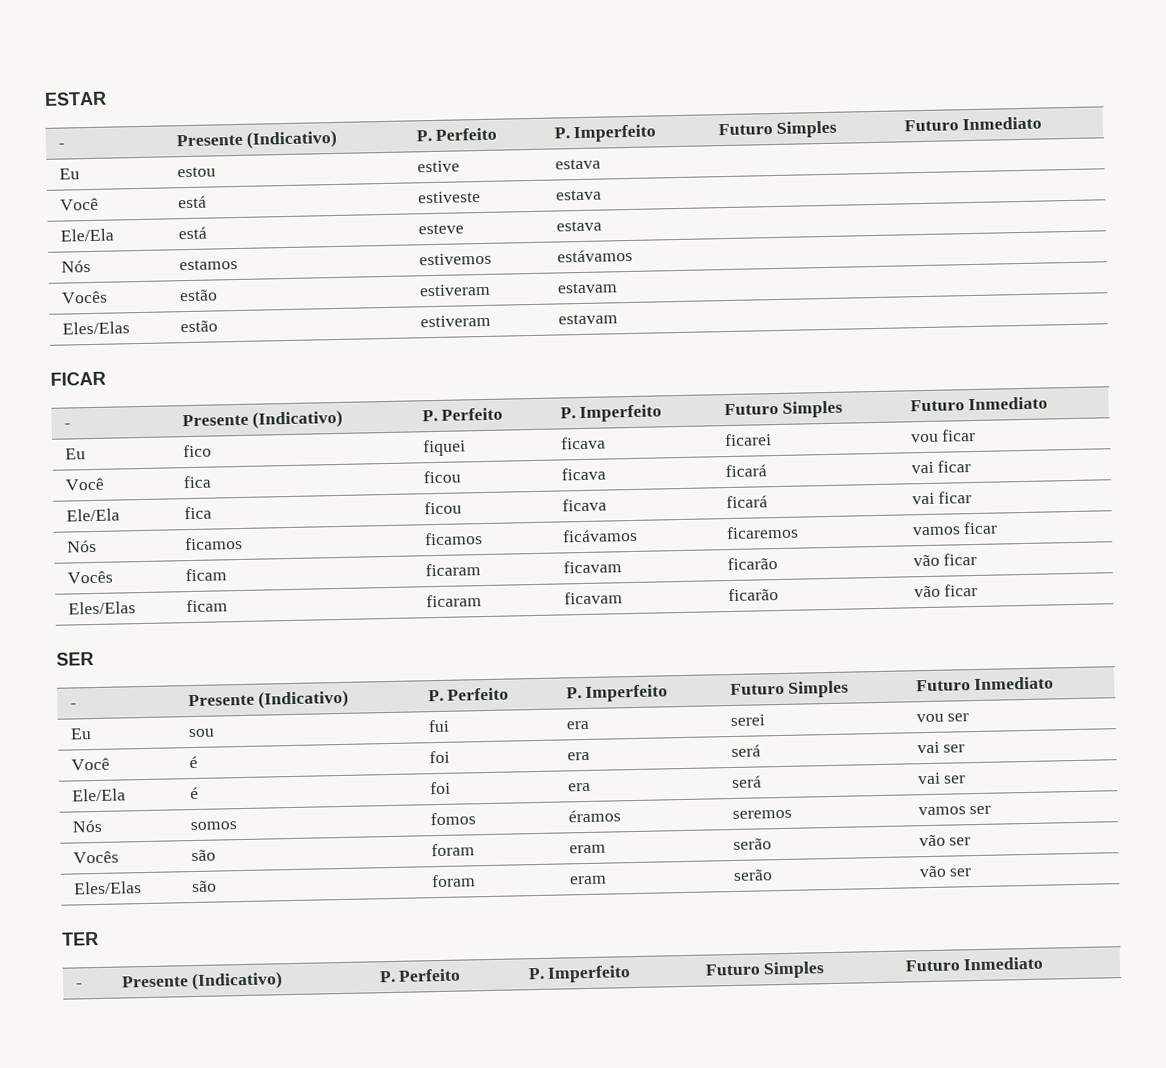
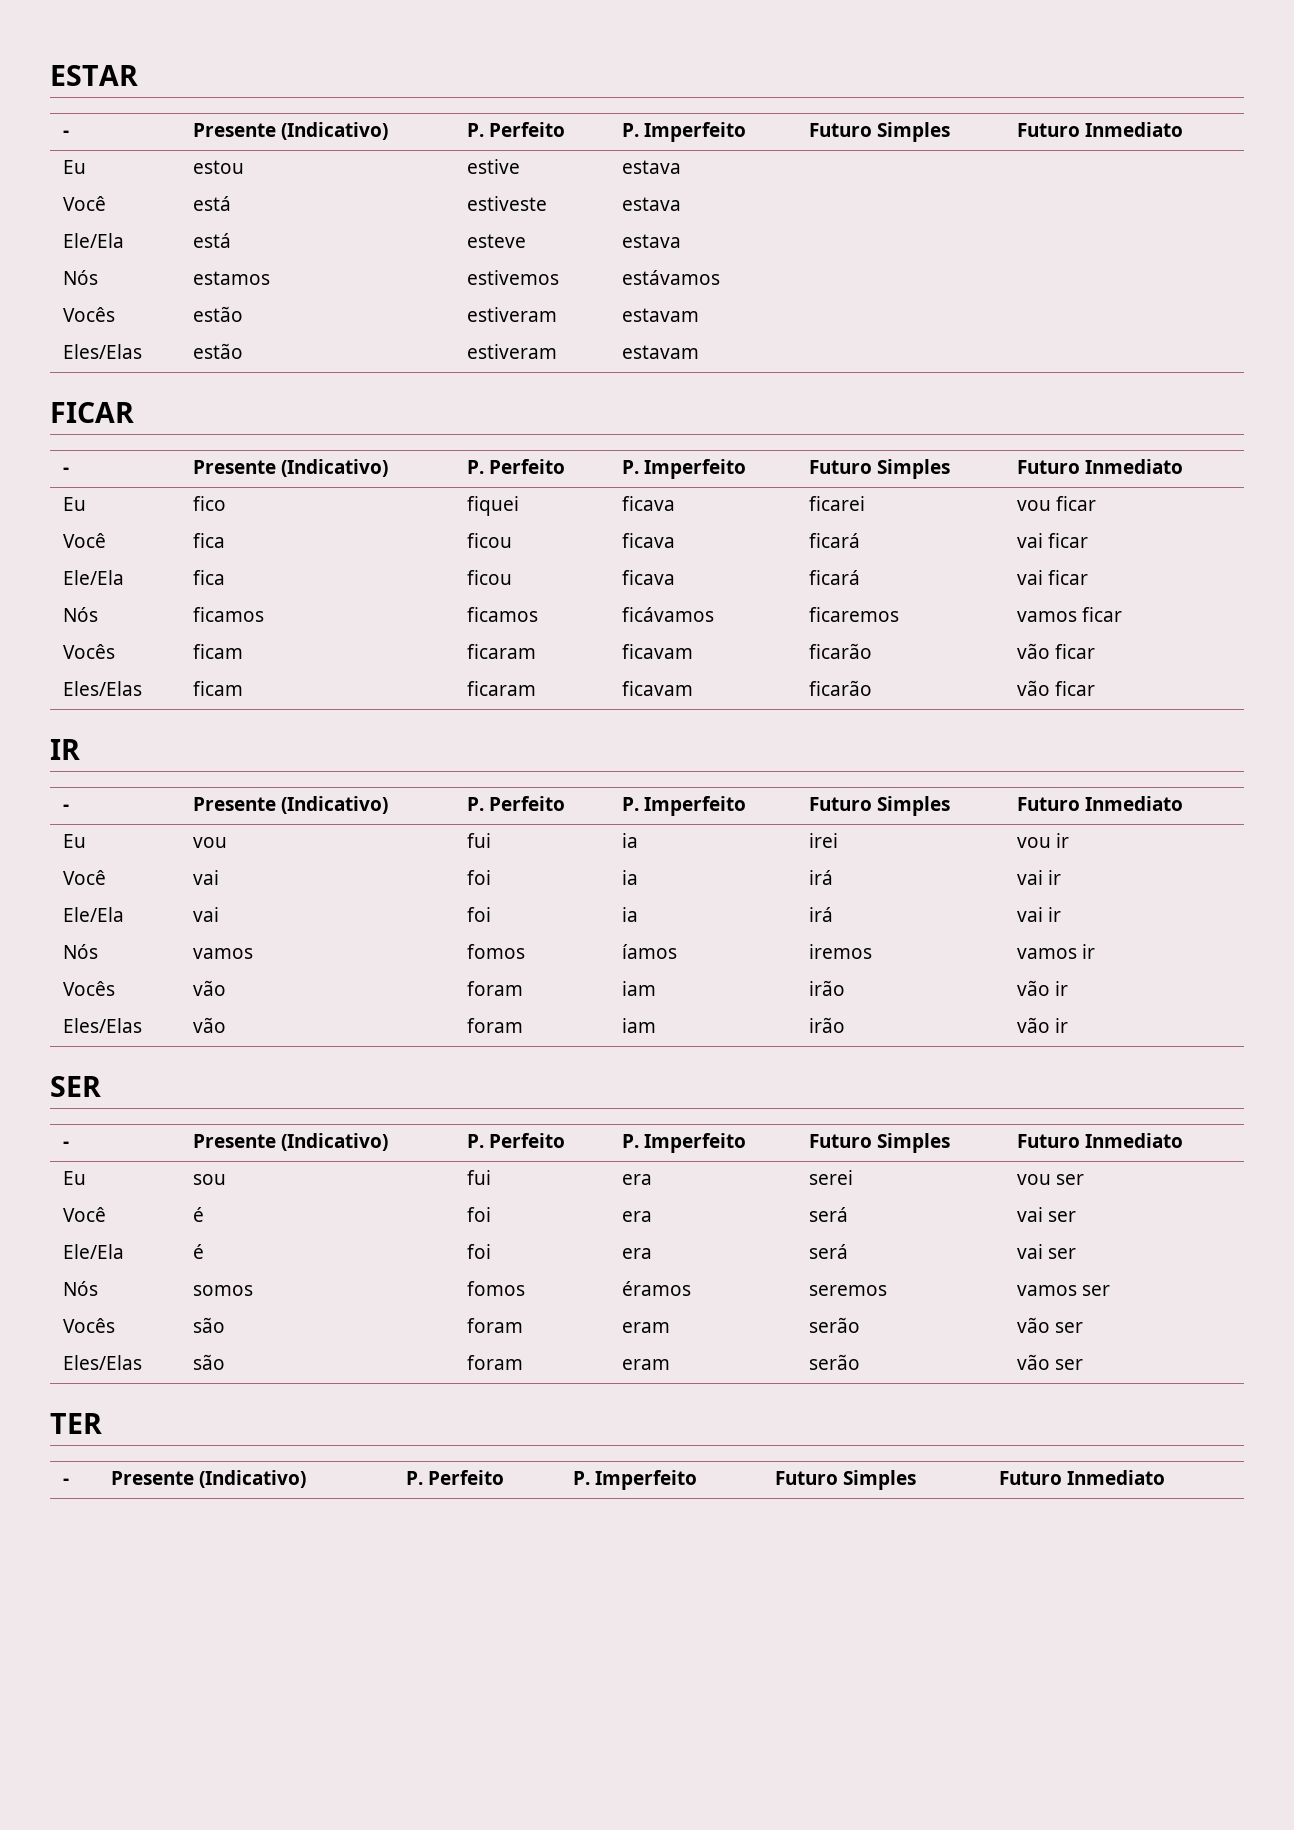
(979, 590) none -> [50,739,80,760] [63,804,70,811] [193,796,389,814] [467,796,566,811] [622,796,747,816] [809,796,951,816] [1017,796,1184,811] [63,834,87,848] [193,837,228,848] [467,833,492,848] [622,833,639,848] [809,833,839,848] [1017,833,1070,848] [63,870,107,885] [193,870,220,885] [467,870,492,885] [622,870,639,885] [809,870,834,885] [1017,870,1062,885] [63,907,125,922] [193,907,220,922] [467,907,492,922] [622,907,639,922] [809,907,834,922] [1017,907,1062,922] [63,944,99,959] [193,948,254,959] [467,944,526,959] [622,944,678,959] [809,944,873,959] [1017,944,1096,959] [63,981,116,996] [193,980,227,996] [467,981,524,996] [622,981,657,996] [809,980,846,996] [1017,980,1069,996] [63,1018,143,1033] [193,1017,227,1033] [467,1018,524,1033] [622,1018,657,1033] [809,1017,846,1033] [1017,1017,1069,1033] // IR // - | Presente (Indicativo) | P. Perfeito | P. Imperfeito | Futuro Simples | Futuro Inmediato // Eu | vou | fui | ia | irei | vou ir // Você | vai | foi | ia | irá | vai ir // Ele/Ela | vai | foi | ia | irá | vai ir // Nós | vamos | fomos | íamos | iremos | vamos ir // Vocês | vão | foram | iam | irão | vão ir // Eles/Elas | vão | foram | iam | irão | vão ir

